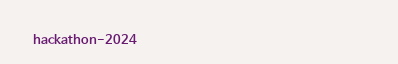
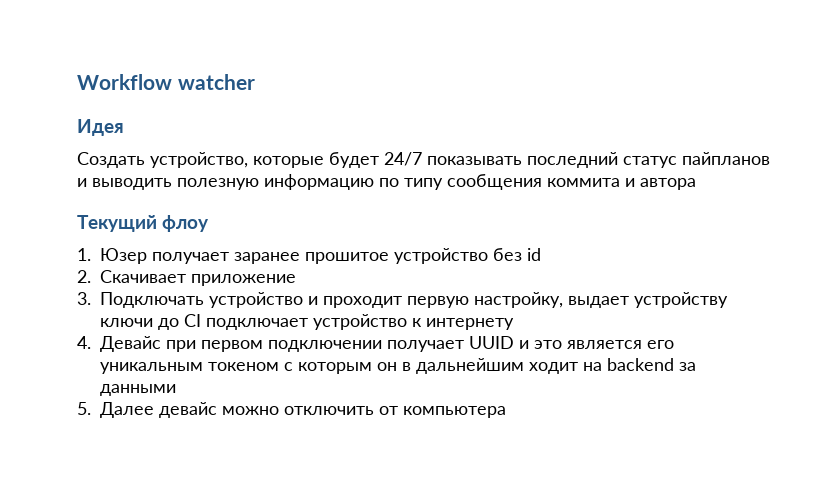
[33,34,137,44] hackathon-2024 -> [77,74,255,90] [77,119,124,136] [77,152,770,168] [77,174,696,190] [77,215,210,232] [77,248,541,264] [77,270,296,286] [77,292,728,308] [100,314,514,330] [77,336,674,352] [100,358,696,374] [100,384,176,396] [77,402,506,418] Workflow watcher // Идея // Создать устройство, которые будет 24/7 показывать последний статус пайпланов и выводить полезную информацию по типу сообщения коммита и автора // Текущий флоу // 1. Юзер получает заранее прошитое устройство без id // 2. Скачивает приложение // 3. Подключать устройство и проходит первую настройку, выдает устройству ключи до CI подключает устройство к интернету // 4. Девайс при первом подключении получает UUID и это является его уникальным токеном с которым он в дальнейшим ходит на backend за данными // 5. Далее девайс можно отключить от компьютера

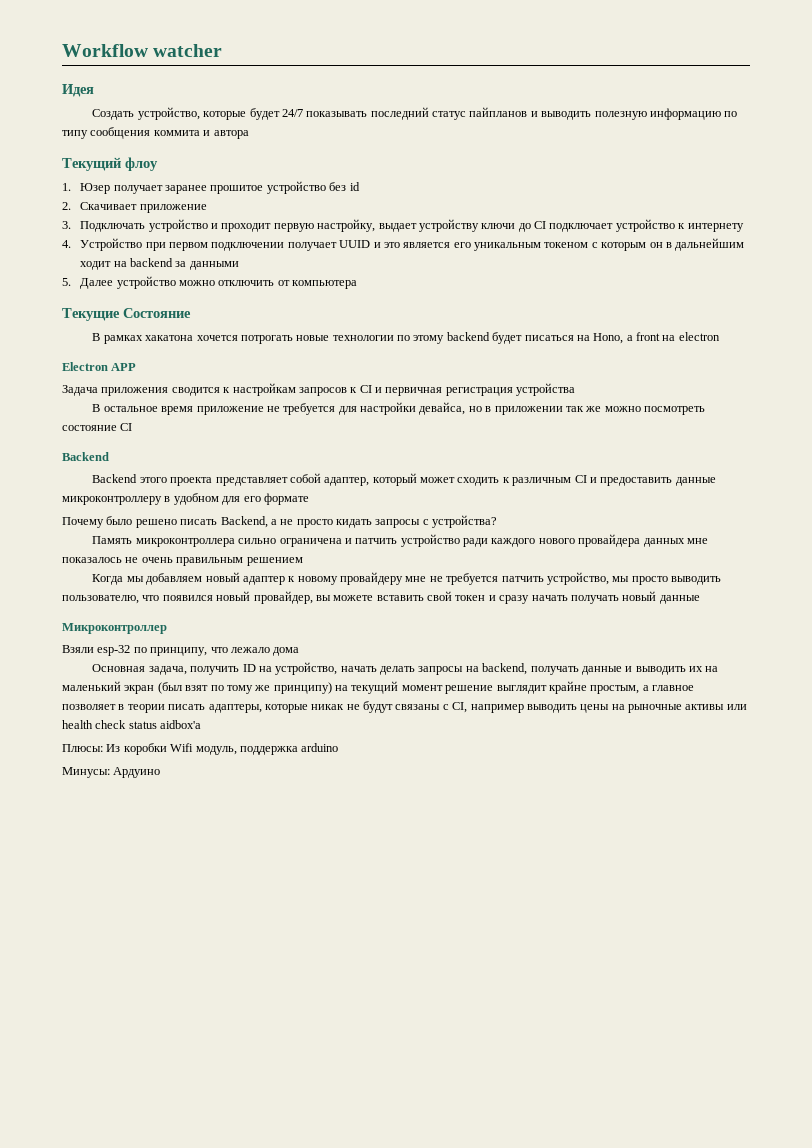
[100,336,161,352] Девайс -> [80,238,143,251] Устройство
[159,402,217,418] девайс -> [116,276,176,289] устройство
(506, 412) none -> [62,308,191,321] [92,332,720,344] [62,362,137,371] [62,383,576,396] [92,402,705,415] [62,423,133,431] [62,452,109,461] [92,473,716,486] [62,493,309,505] [62,515,498,528] [92,534,708,547] [62,557,303,566] [92,572,721,585] [62,591,700,604] [62,623,167,634] [62,645,300,656] [92,662,719,675] [62,681,694,694] [62,701,747,713] [62,720,202,729] [62,743,339,755] [62,767,161,778] // Текущие Состояние // В рамках хакатона хочется потрогать новые технологии по этому backend будет писаться на Hono, а front на electron // Electron APP // Задача приложения сводится к настройкам запросов к CI и первичная регистрация устройства // В остальное время приложение не требуется для настройки девайса, но в приложении так же можно посмотреть состояние CI // Backend // Backend этого проекта представляет собой адаптер, который может сходить к различным CI и предоставить данные микроконтроллеру в удобном для его формате // Почему было решено писать Backend, а не просто кидать запросы с устройства? // Память микроконтроллера сильно ограничена и патчить устройство ради каждого нового провайдера данных мне показалось не очень правильным решением // Когда мы добавляем новый адаптер к новому провайдеру мне не требуется патчить устройство, мы просто выводить пользователю, что появился новый провайдер, вы можете вставить свой токен и сразу начать получать новый данные // Микроконтроллер // Взяли esp-32 по принципу, что лежало дома // Основная задача, получить ID на устройство, начать делать запросы на backend, получать данные и выводить их на маленький экран (был взят по тому же принципу) на текущий момент решение выглядит крайне простым, а главное позволяет в теории писать адаптеры, которые никак не будут связаны с CI, например выводить цены на рыночные активы или health check status aidbox'а // Плюсы: Из коробки Wifi модуль, поддержка arduino // Минусы: Ардуино

